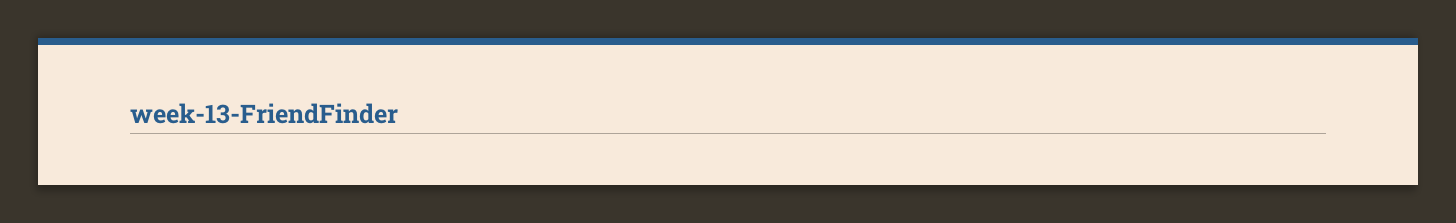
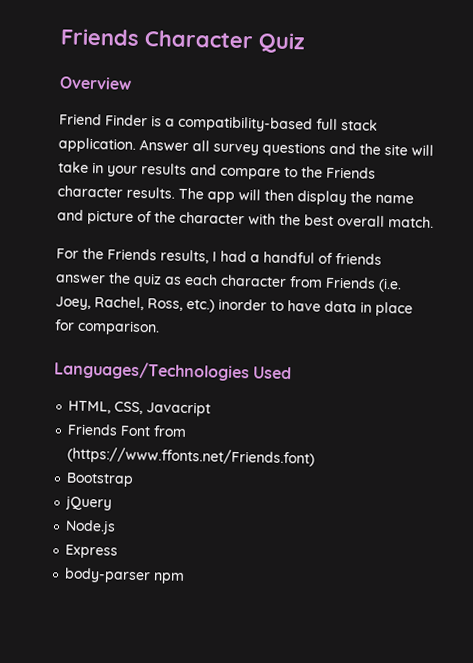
[130,103,398,124] week-13-FriendFinder -> [60,28,306,54] [59,76,132,90] [59,113,378,133] [58,137,434,157] [58,161,376,180] [57,185,414,206] [57,209,434,228] [56,247,382,265] [55,272,402,293] [55,296,413,317] [54,319,160,336] [54,360,293,382] [68,400,212,417] [67,423,188,438] [67,446,316,467] [66,472,135,487] [65,495,113,511] [65,519,117,535] [65,544,119,559] [64,567,186,585] Friends Character Quiz // Overview // Friend Finder is a compatibility-based full stack application. Answer all survey questions and the site will take in your results and compare to the Friends character results. The app will then display the name and picture of the character with the best overall match. // For the Friends results, I had a handful of friends answer the quiz as each character from Friends (i.e. Joey, Rachel, Ross, etc.) inorder to have data in place for comparison. // Languages/Technologies Used // HTML, CSS, Javacript // Friends Font from (https://www.ffonts.net/Friends.font) // Bootstrap // jQuery // Node.js // Express // body-parser npm

